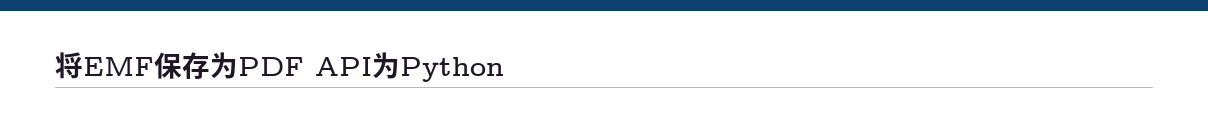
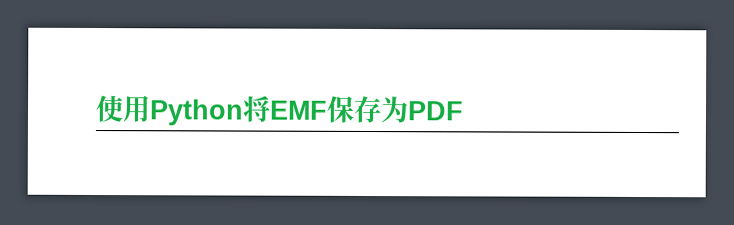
(55, 65) none -> [95,95,244,126] 使用Python
[315,52,504,82] API为Python -> (464, 111) none

